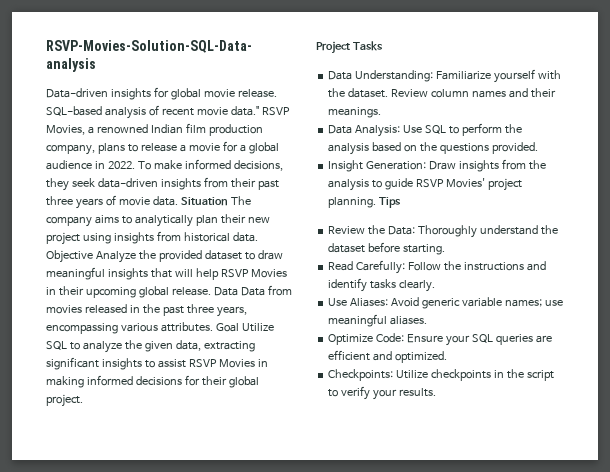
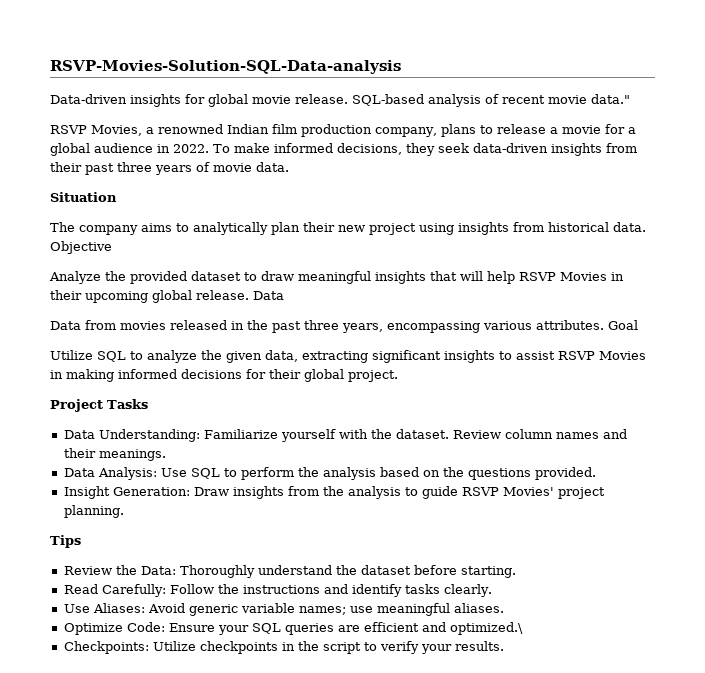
(259, 111) none -> (630, 99) //
(178, 201) none -> (289, 167) //
(228, 201) none -> (117, 197) //
(93, 256) none -> (112, 247) //
(238, 291) none -> (284, 295) //
(239, 327) none -> (638, 325) //
(377, 202) none -> (124, 511) //
[395,351,448,363] optimized. -> [449,622,523,635] optimized.\

